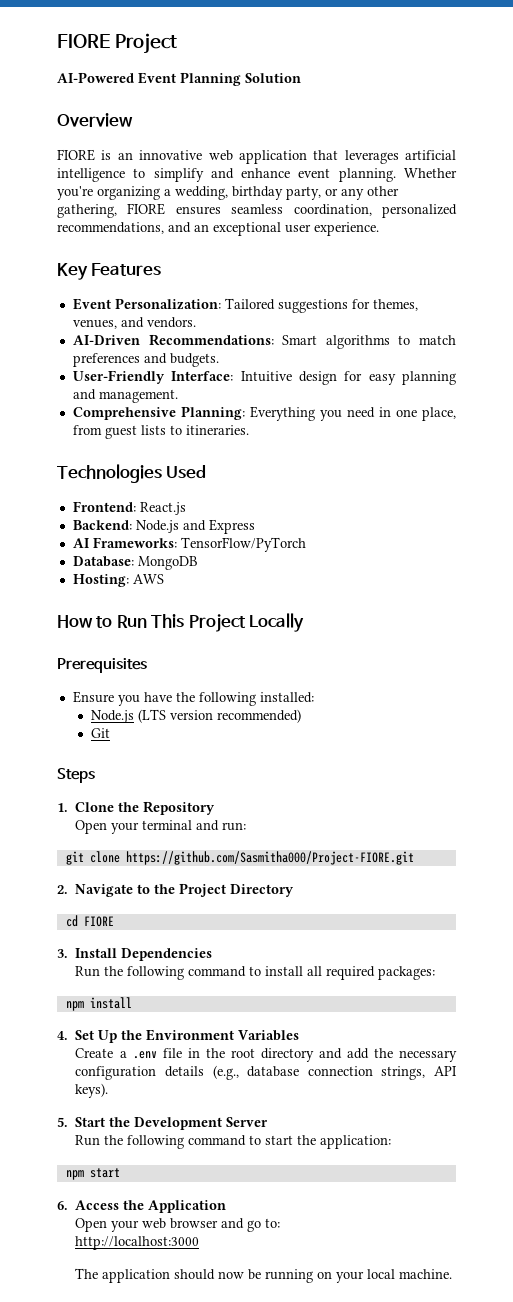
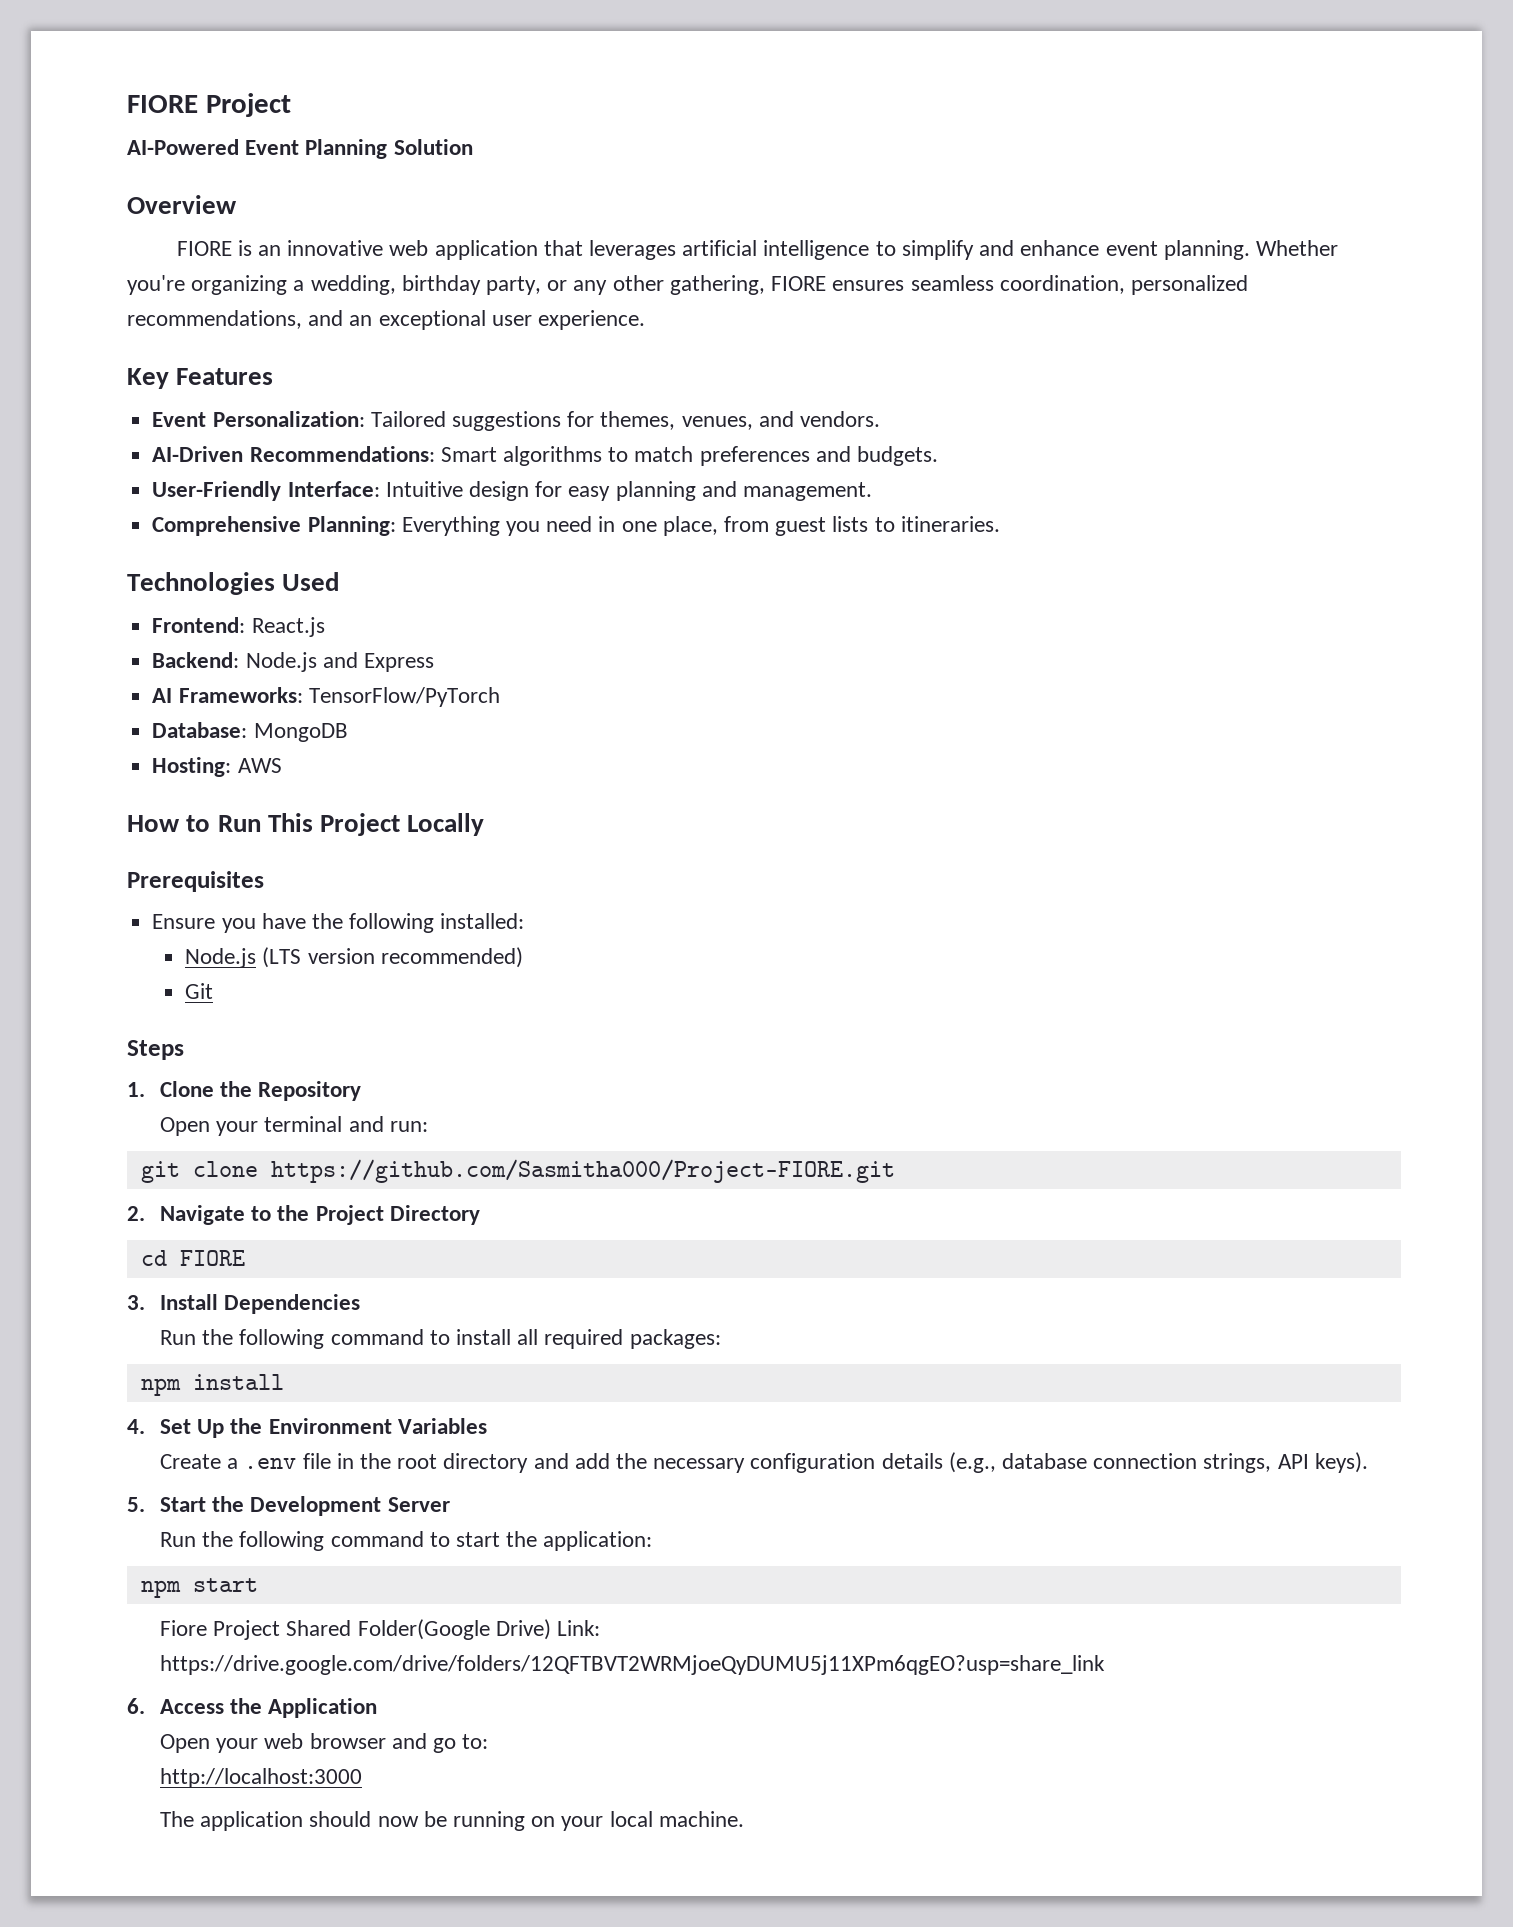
(120, 1173) none -> [159,1619,600,1640] [159,1655,1105,1675] // Fiore Project Shared Folder(Google Drive) Link: https://drive.google.com/drive/folders/12QFTBVT2WRMjoeQyDUMU5j11XPm6qgEO?usp=share_link

